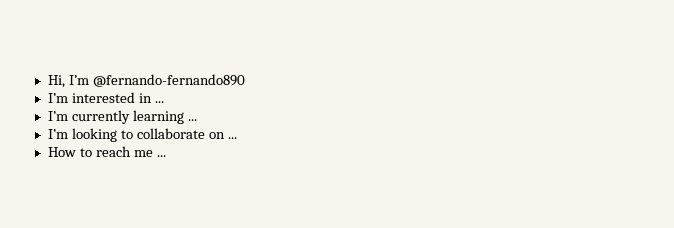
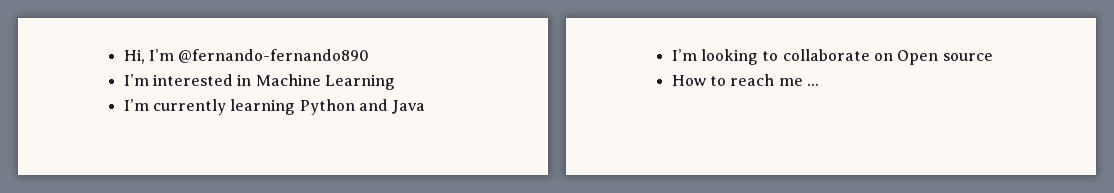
[154,101,164,103] ... -> [255,74,395,90] Machine Learning
[187,119,197,121] ... -> [299,99,426,115] Python and Java
[227,137,237,139] ... -> [897,50,993,65] Open source

